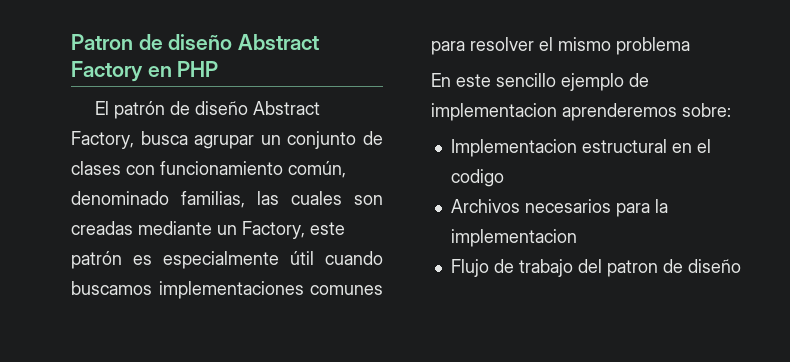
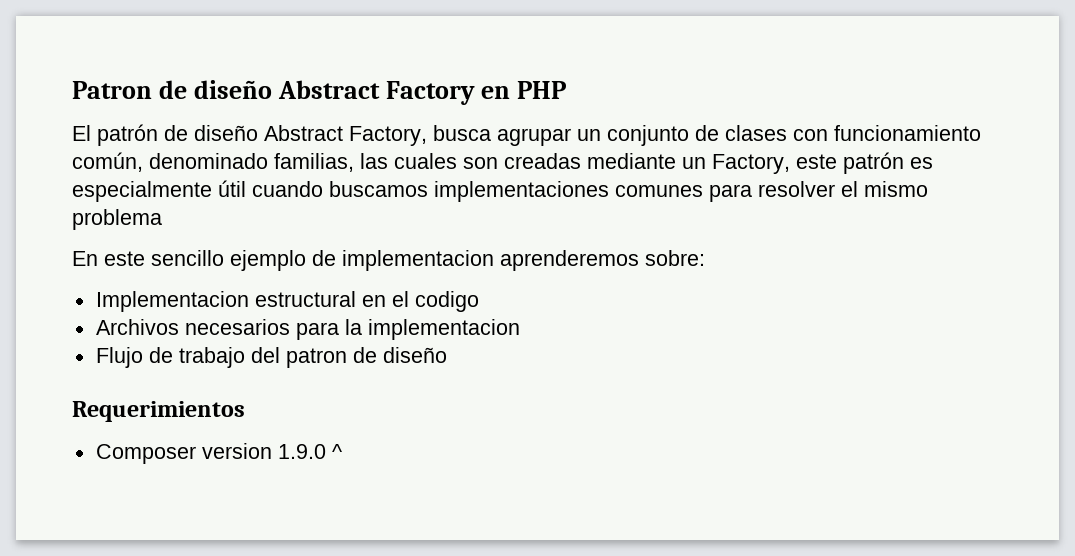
(741, 266) none -> [72,401,245,422] [95,443,342,464] // Requerimientos // Composer version 1.9.0 ^

